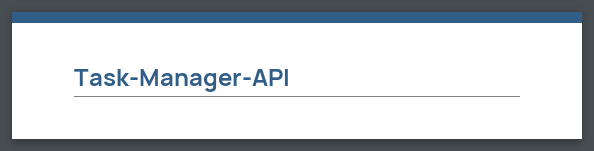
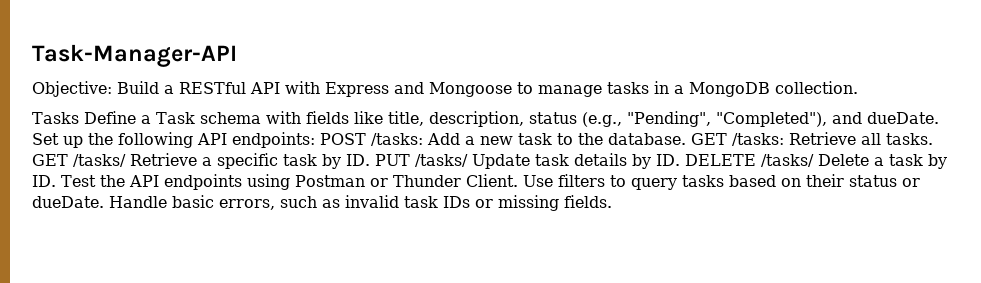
(290, 80) none -> [32,81,858,97] [32,111,939,127] [32,132,933,148] [32,153,947,169] [32,174,920,190] [32,195,612,211] // Objective: Build a RESTful API with Express and Mongoose to manage tasks in a MongoDB collection. // Tasks Define a Task schema with fields like title, description, status (e.g., "Pending", "Completed"), and dueDate. Set up the following API endpoints: POST /tasks: Add a new task to the database. GET /tasks: Retrieve all tasks. GET /tasks/ Retrieve a specific task by ID. PUT /tasks/ Update task details by ID. DELETE /tasks/ Delete a task by ID. Test the API endpoints using Postman or Thunder Client. Use filters to query tasks based on their status or dueDate. Handle basic errors, such as invalid task IDs or missing fields.

